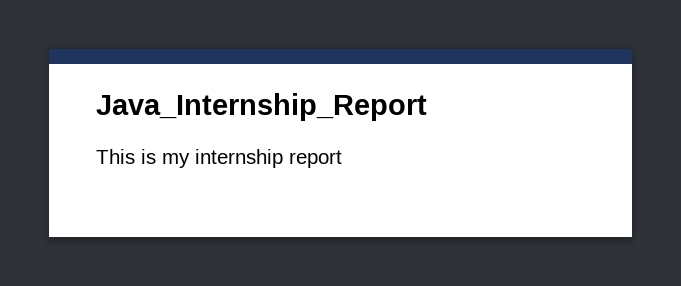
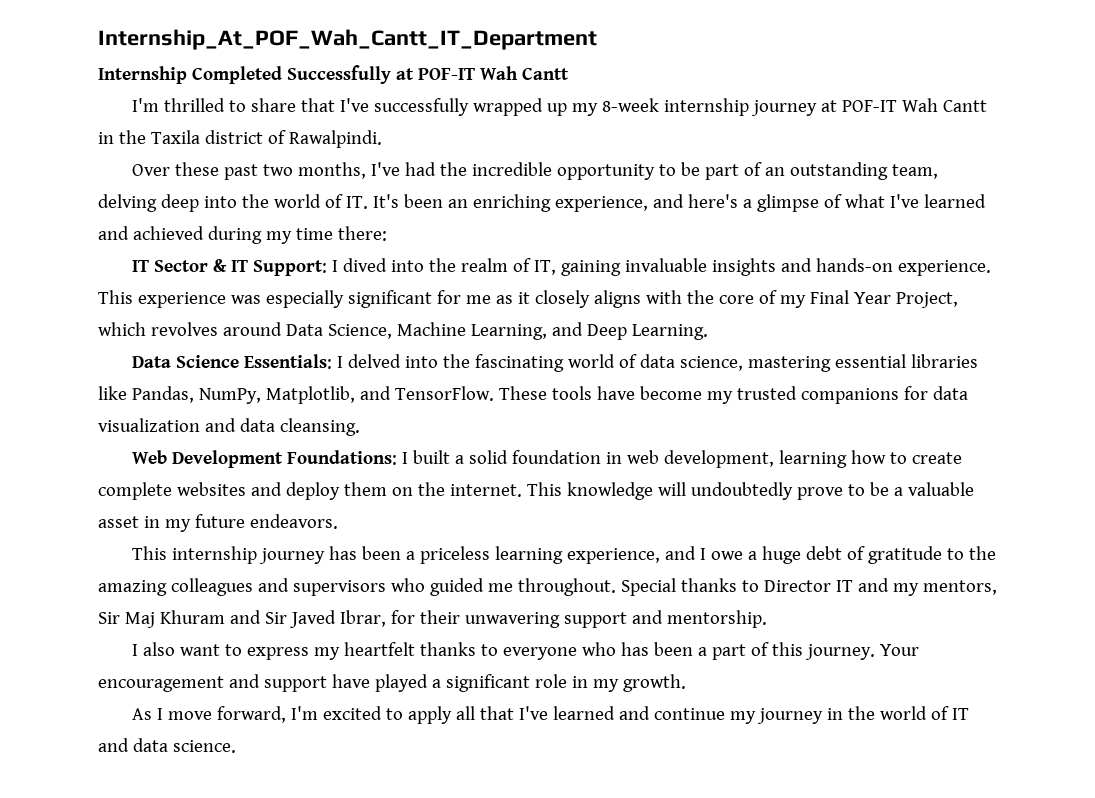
[96,93,427,121] [96,149,342,168] Java_Internship_Report // This is my internship report -> [98,29,597,50] [98,65,569,84] [132,98,988,116] [98,130,382,148] [132,162,939,180] [98,194,986,212] [98,226,387,244] [132,258,992,276] [98,290,958,308] [98,322,708,340] [132,354,979,372] [98,386,968,404] [98,418,360,436] [132,450,963,468] [98,482,974,500] [98,514,338,532] [132,546,997,564] [98,578,997,596] [98,610,767,628] [132,642,920,660] [98,674,686,692] [132,706,970,724] [98,738,236,753] Internship_At_POF_Wah_Cantt_IT_Department // Internship Completed Successfully at POF-IT Wah Cantt // I'm thrilled to share that I've successfully wrapped up my 8-week internship journey at POF-IT Wah Cantt in the Taxila district of Rawalpindi. // Over these past two months, I've had the incredible opportunity to be part of an outstanding team, delving deep into the world of IT. It's been an enriching experience, and here's a glimpse of what I've learned and achieved during my time there: // IT Sector & IT Support: I dived into the realm of IT, gaining invaluable insights and hands-on experience. This experience was especially significant for me as it closely aligns with the core of my Final Year Project, which revolves around Data Science, Machine Learning, and Deep Learning. // Data Science Essentials: I delved into the fascinating world of data science, mastering essential libraries like Pandas, NumPy, Matplotlib, and TensorFlow. These tools have become my trusted companions for data visualization and data cleansing. // Web Development Foundations: I built a solid foundation in web development, learning how to create complete websites and deploy them on the internet. This knowledge will undoubtedly prove to be a valuable asset in my future endeavors. // This internship journey has been a priceless learning experience, and I owe a huge debt of gratitude to the amazing colleagues and supervisors who guided me throughout. Special thanks to Director IT and my mentors, Sir Maj Khuram and Sir Javed Ibrar, for their unwavering support and mentorship. // I also want to express my heartfelt thanks to everyone who has been a part of this journey. Your encouragement and support have played a significant role in my growth. // As I move forward, I'm excited to apply all that I've learned and continue my journey in the world of IT and data science.

